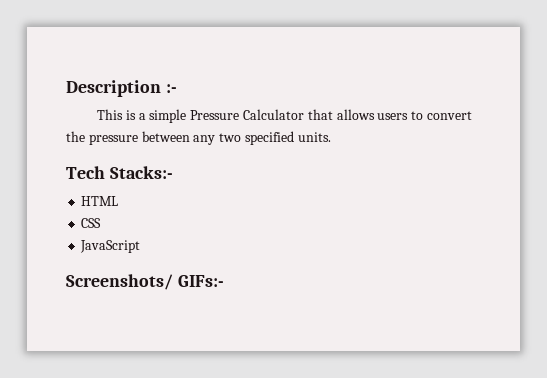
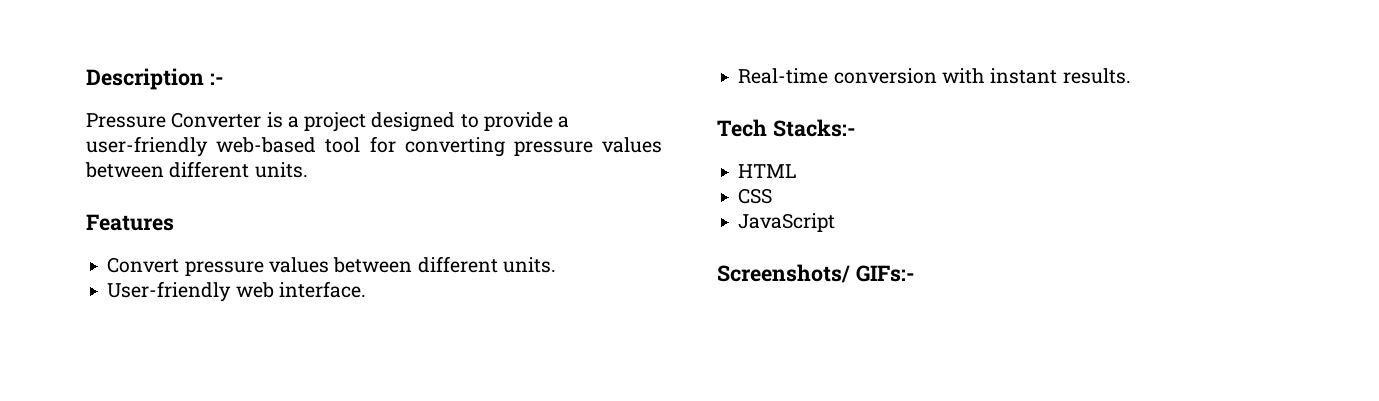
[97,109,472,123] [66,131,331,145] This is a simple Pressure Calculator that allows users to convert the pressure between any two specified units. -> [86,112,570,132] [86,136,662,157] [85,161,308,178] [86,214,174,231] [107,256,556,276] [107,281,366,302] [738,68,1131,84] Pressure Converter is a project designed to provide a user-friendly web-based tool for converting pressure values between different units. // Features // Convert pressure values between different units. // User-friendly web interface. // Real-time conversion with instant results.

